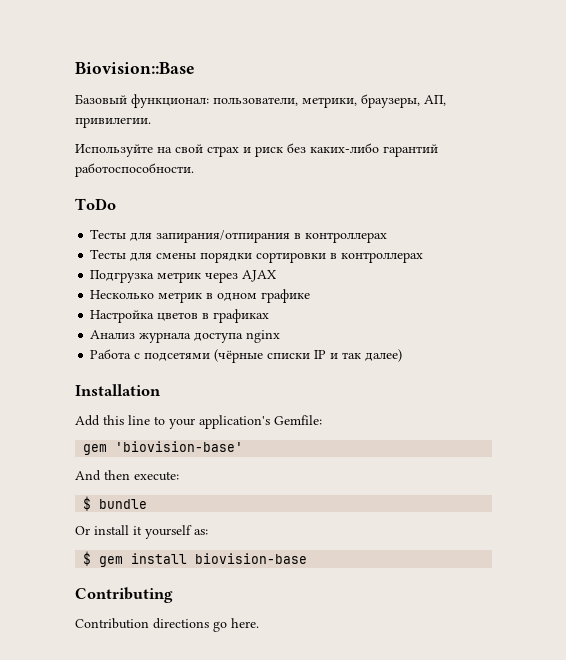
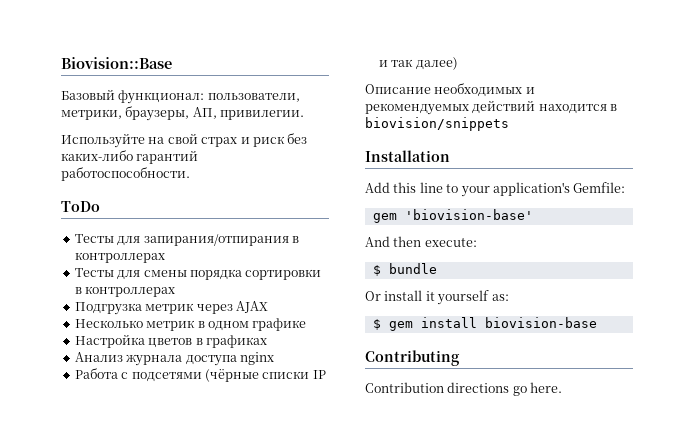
[200,252,253,263] порядки -> [189,269,242,280] порядка
(403, 355) none -> [365,83,535,97] [365,100,618,115] [365,117,509,131] // Описание необходимых и рекомендуемых действий находится в biovision/snippets

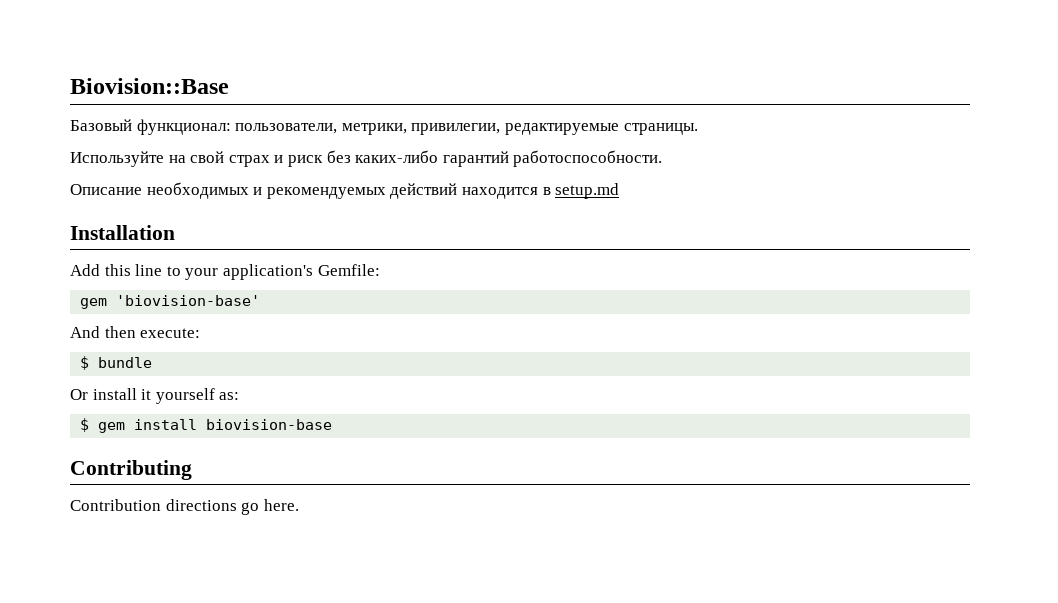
[125,106,305,121] браузеры, АП, привилегии. -> [411,123,698,135] привилегии, редактируемые страницы.
[61,201,100,212] [74,234,299,246] [74,252,165,263] [74,268,322,280] [74,286,176,297] [74,301,268,315] [74,318,307,331] [74,334,267,348] [74,352,274,366] [74,368,326,382] [378,57,458,70] // ToDo // Тесты для запирания/отпирания в контроллерах // Тесты для смены порядка сортировки в контроллерах // Подгрузка метрик через AJAX // Несколько метрик в одном графике // Настройка цветов в графиках // Анализ журнала доступа nginx // Работа с подсетями (чёрные списки IP и так далее) -> (663, 158) none
[365,117,509,131] biovision/snippets -> [555,183,620,199] setup.md

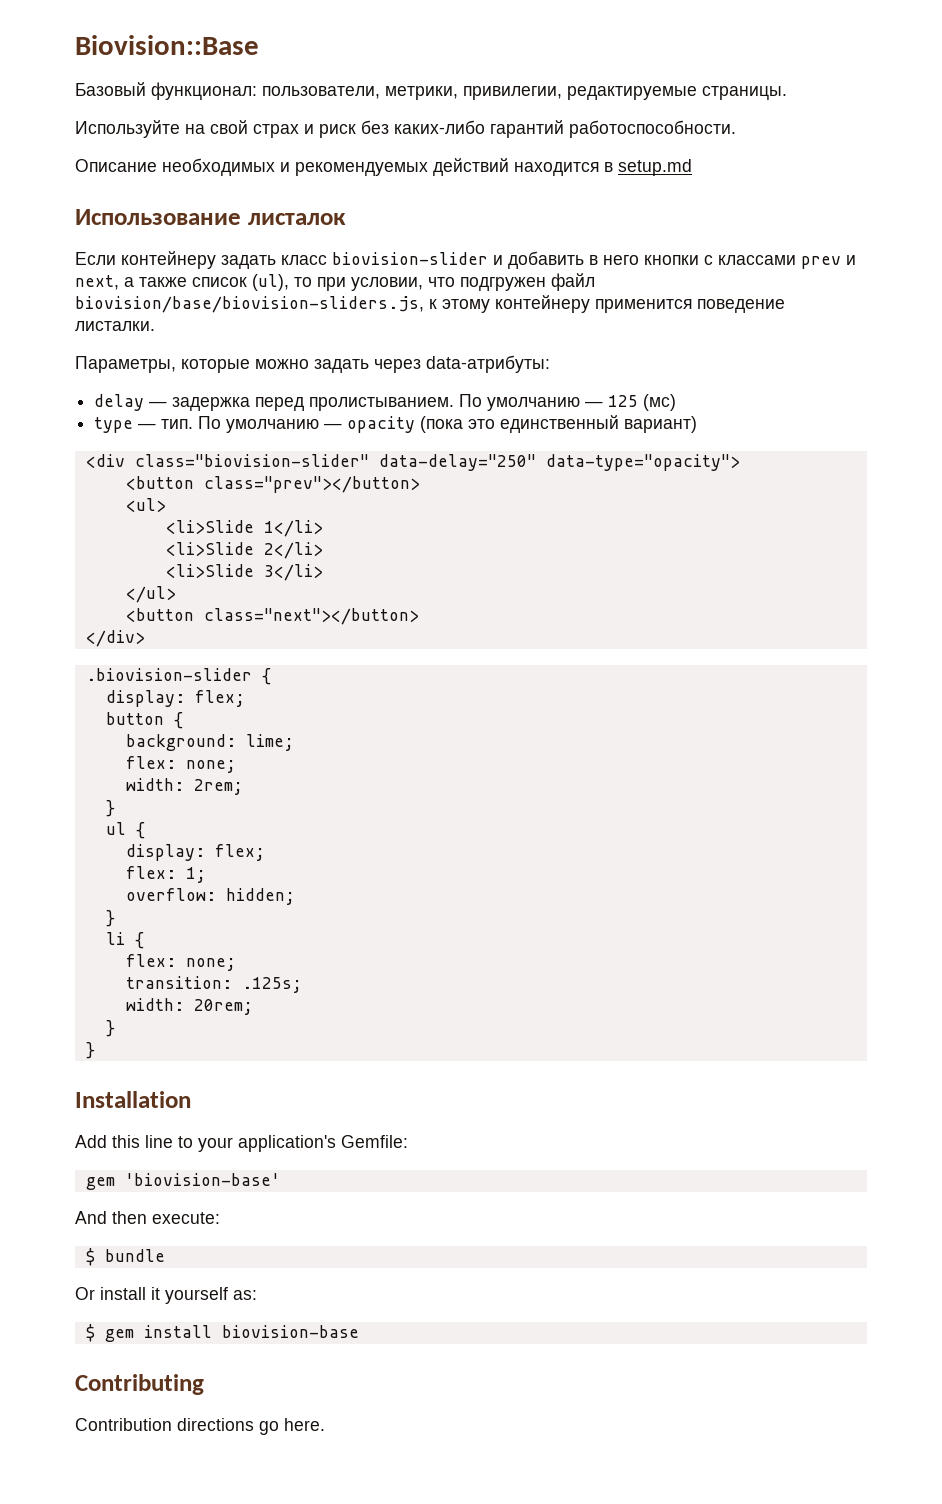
(620, 191) none -> [75,209,346,225] [75,251,856,269] [75,273,595,291] [75,295,785,313] [75,321,155,331] [75,355,550,373] [94,394,677,411] [94,415,698,433] [85,454,740,471] [125,476,420,493] [125,498,166,512] [165,520,323,537] [165,542,323,559] [165,564,323,581] [125,586,176,603] [125,608,419,625] [85,630,145,647] [85,668,271,685] [105,690,245,707] [105,712,183,729] [125,734,294,751] [125,756,236,773] [125,778,243,795] [105,800,115,817] [105,822,145,839] [125,844,265,861] [125,866,206,883] [125,888,295,905] [105,910,115,927] [105,932,144,949] [125,954,236,971] [125,976,302,993] [125,998,253,1015] [105,1020,115,1037] [85,1042,95,1059] // Использование листалок // Если контейнеру задать класс biovision-slider и добавить в него кнопки с классами prev и next, а также список (ul), то при условии, что подгружен файл biovision/base/biovision-sliders.js, к этому контейнеру применится поведение листалки. // Параметры, которые можно задать через data-атрибуты: // delay — задержка перед пролистыванием. По умолчанию — 125 (мс) // type — тип. По умолчанию — opacity (пока это единственный вариант) // <div class="biovision-slider" data-delay="250" data-type="opacity"> // <button class="prev"></button> // <ul> // <li>Slide 1</li> // <li>Slide 2</li> // <li>Slide 3</li> // </ul> // <button class="next"></button> // </div> // .biovision-slider { // display: flex; // button { // background: lime; // flex: none; // width: 2rem; // } // ul { // display: flex; // flex: 1; // overflow: hidden; // } // li { // flex: none; // transition: .125s; // width: 20rem; // } // }

